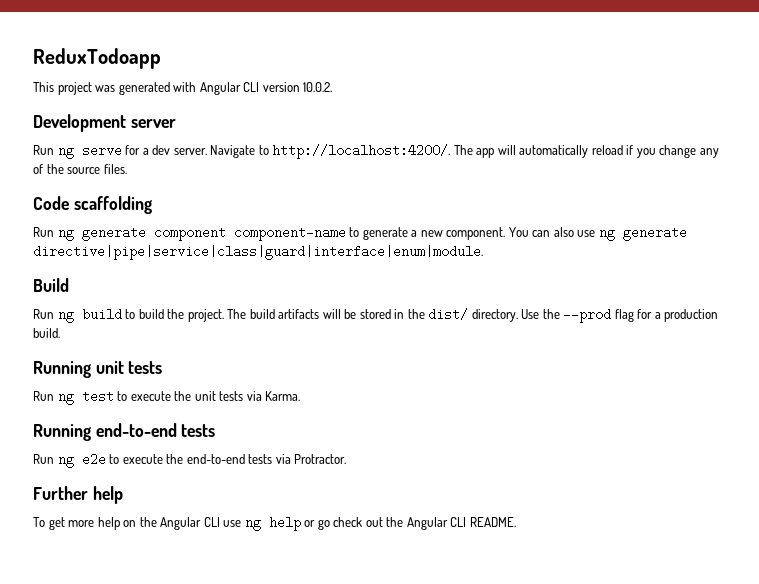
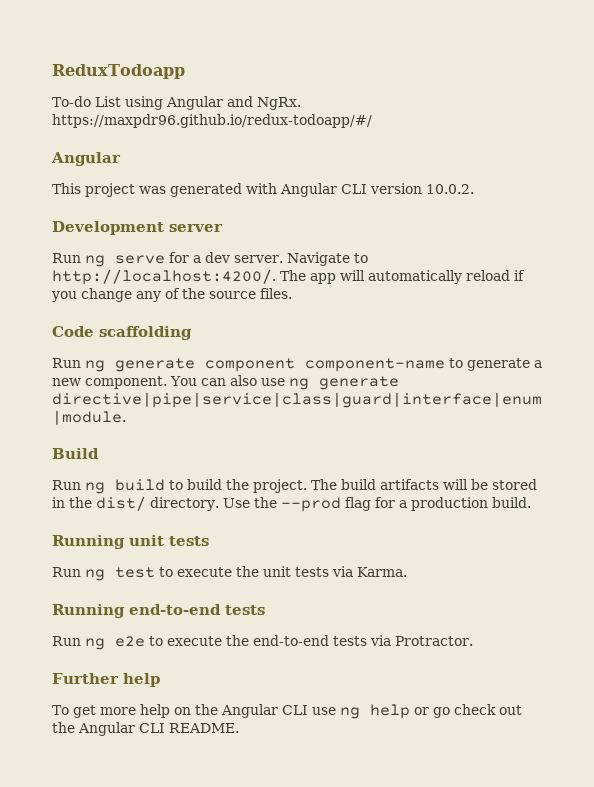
(161, 58) none -> [52,96,301,110] [52,114,372,128] [51,152,121,166] // To-do List using Angular and NgRx. https://maxpdr96.github.io/redux-todoapp/#/ // Angular

